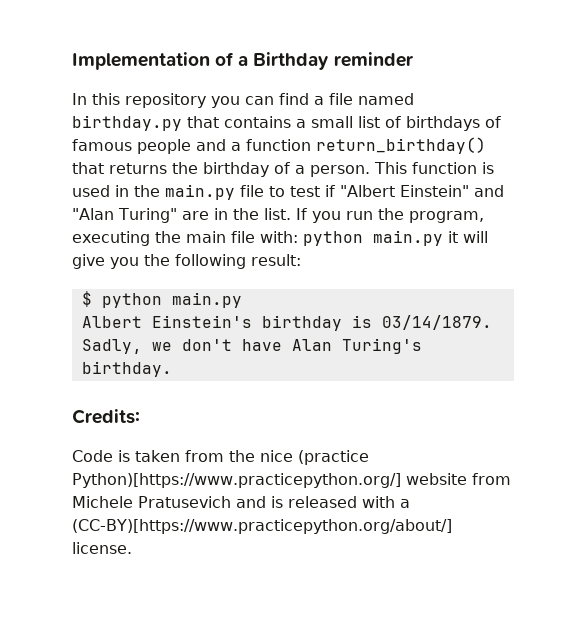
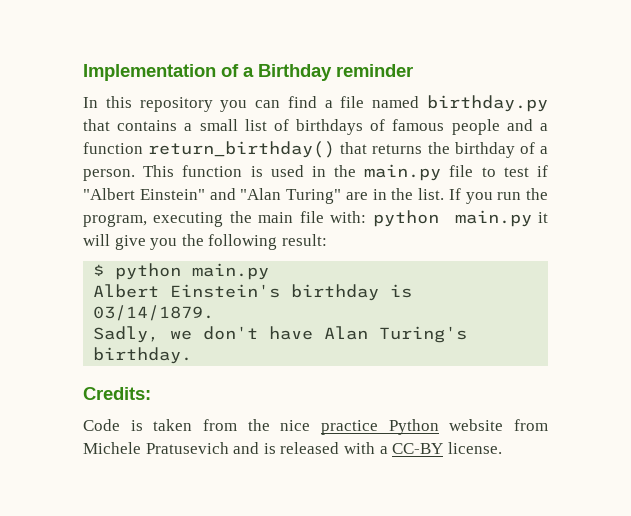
[298,450,369,465] [72,473,401,488] (practice Python)[https://www.practicepython.org/] -> [321,419,439,435] practice Python
[72,519,452,534] (CC-BY)[https://www.practicepython.org/about/] -> [392,443,444,454] CC-BY

